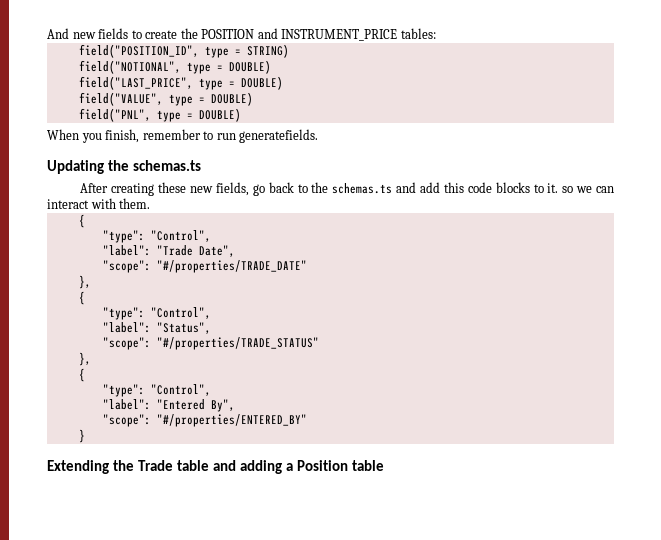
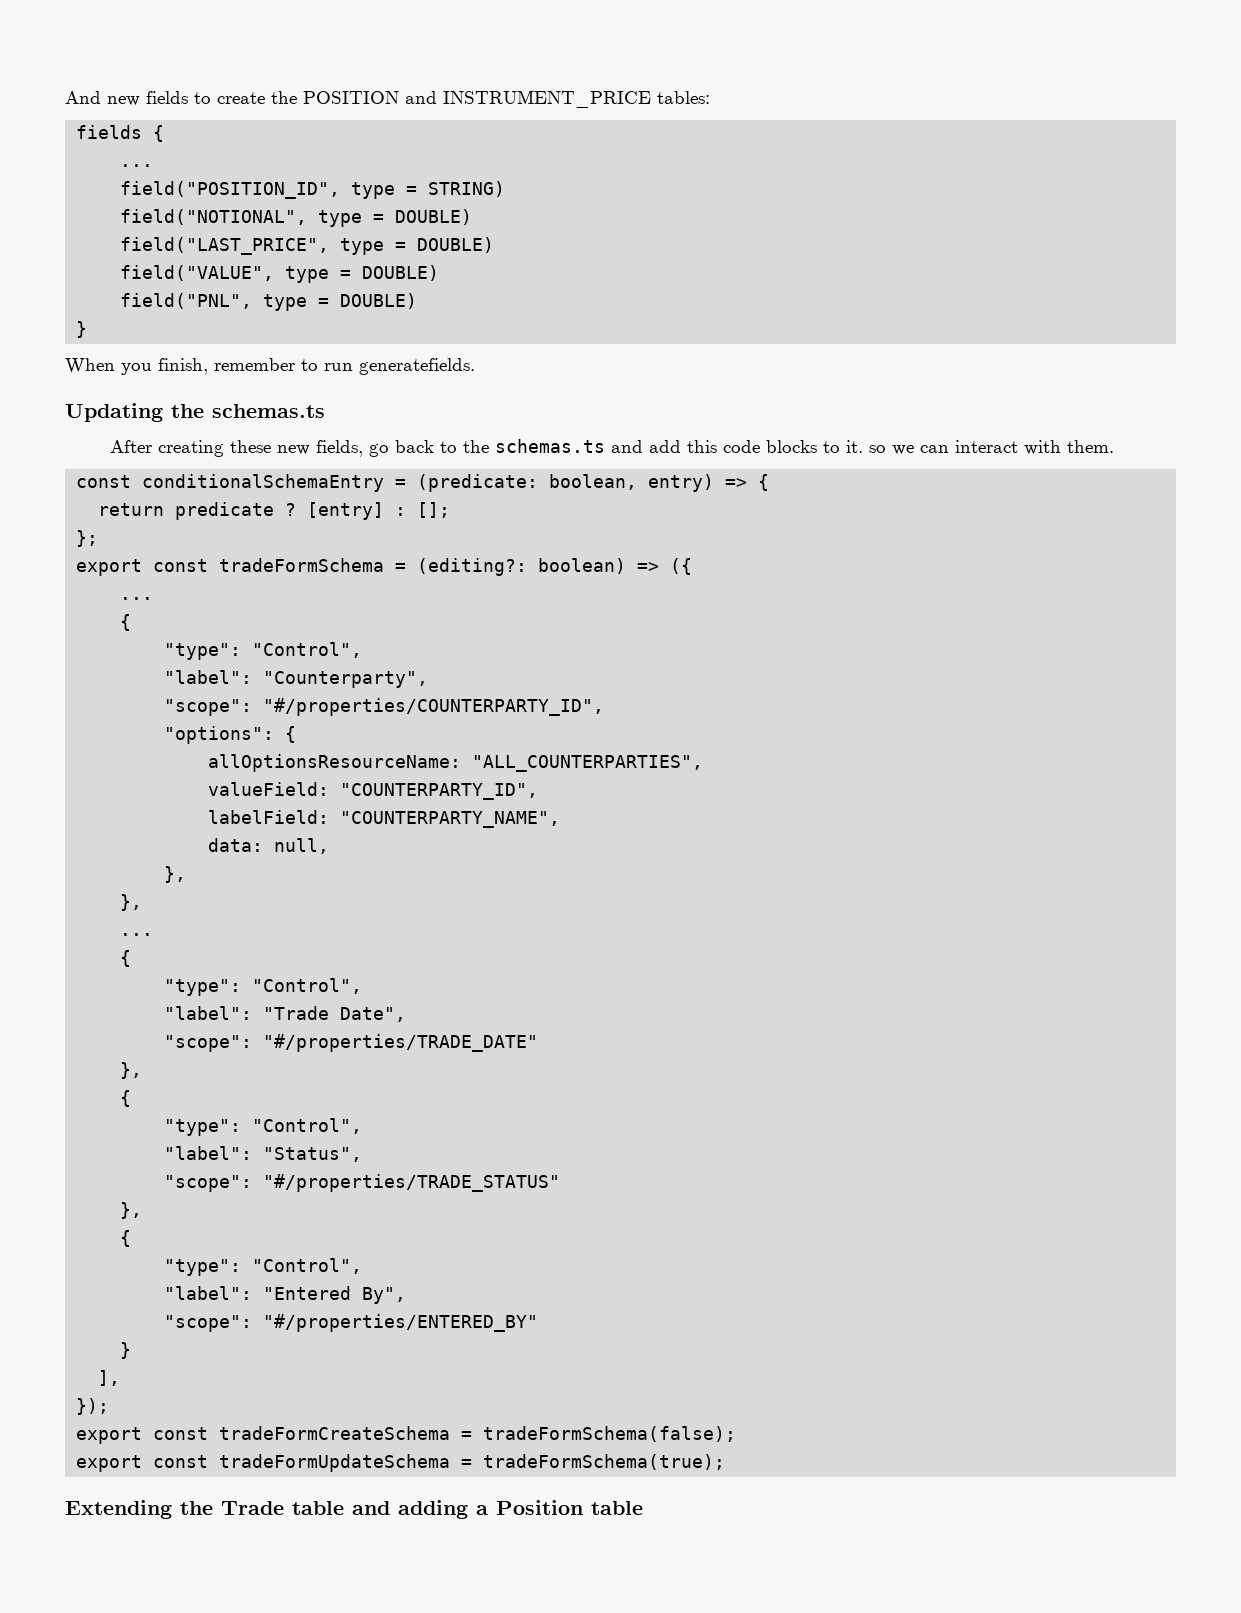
(436, 33) none -> [76,125,165,142] [120,164,154,167] // fields { // ...
(241, 115) none -> [76,321,88,338] // }
(151, 203) none -> [76,474,770,492] [98,502,451,520] [76,530,99,547] [76,558,693,576] [120,597,154,600] [120,614,132,631] [164,642,363,660] [164,670,429,688] [164,698,605,716] [164,726,297,744] [208,754,704,772] [208,782,539,800] [208,810,561,828] [208,838,330,854] [164,866,187,883] [120,894,143,911] [120,933,154,936] // const conditionalSchemaEntry = (predicate: boolean, entry) => { // return predicate ? [entry] : []; // }; // export const tradeFormSchema = (editing?: boolean) => ({ // ... // { // "type": "Control", // "label": "Counterparty", // "scope": "#/properties/COUNTERPARTY_ID", // "options": { // allOptionsResourceName: "ALL_COUNTERPARTIES", // valueField: "COUNTERPARTY_ID", // labelField: "COUNTERPARTY_NAME", // data: null, // }, // }, // ...
(85, 436) none -> [98,1370,121,1386] [76,1398,110,1415] [76,1426,737,1444] [76,1454,726,1472] // ], // }); // export const tradeFormCreateSchema = tradeFormSchema(false); // export const tradeFormUpdateSchema = tradeFormSchema(true);

